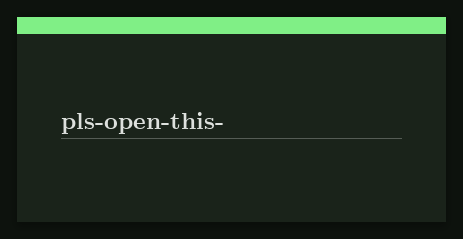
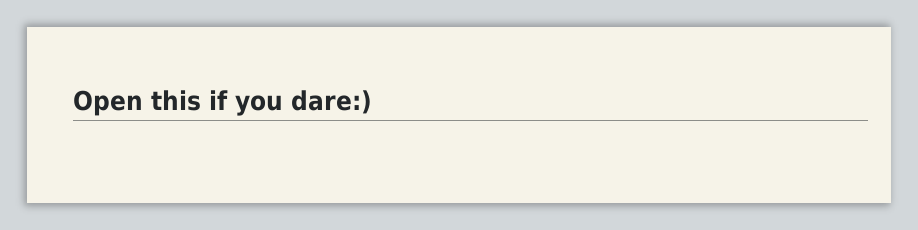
[61,112,224,134] pls-open-this- -> [73,90,372,116] Open this if you dare:)

